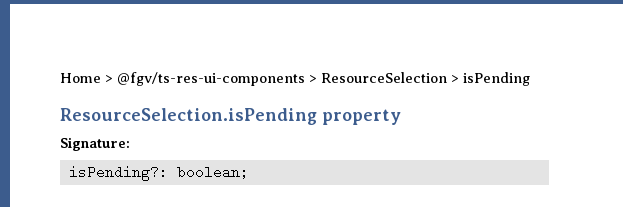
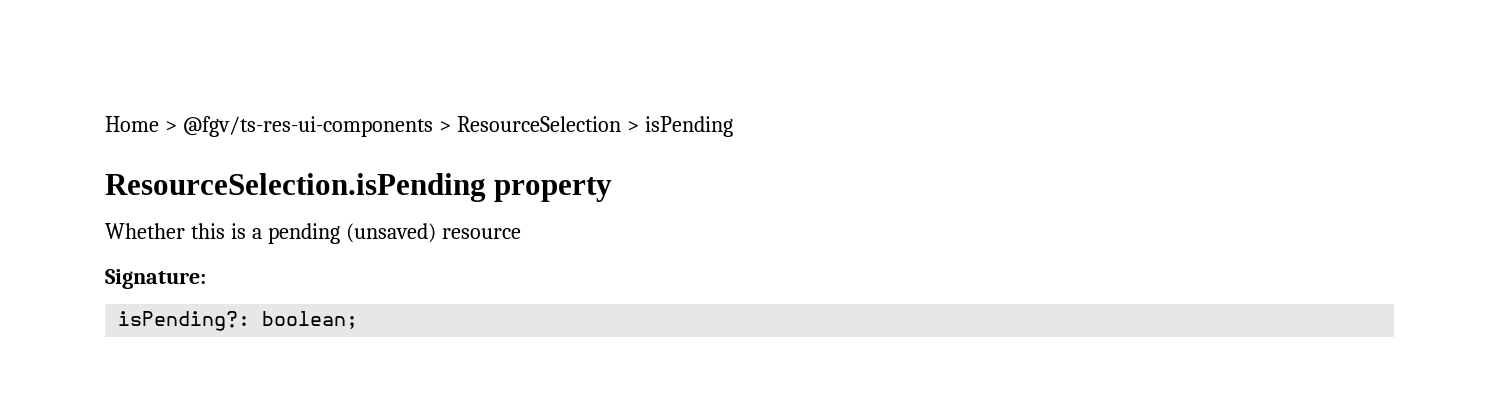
(401, 117) none -> [105,223,521,244] // Whether this is a pending (unsaved) resource

